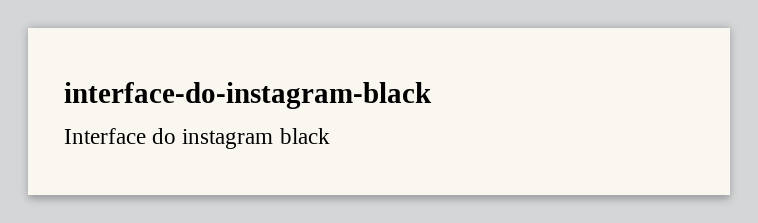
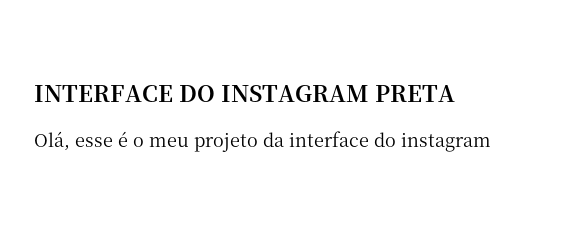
[64,82,432,109] [64,128,146,144] interface-do-instagram-black // Interface -> [34,85,456,102] [34,131,369,152] INTERFACE DO INSTAGRAM PRETA // Olá, esse é o meu projeto da interface
[279,128,330,144] black -> (491, 142) none

